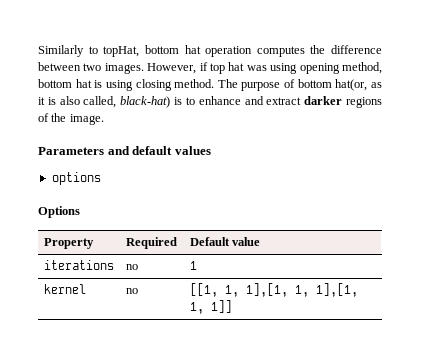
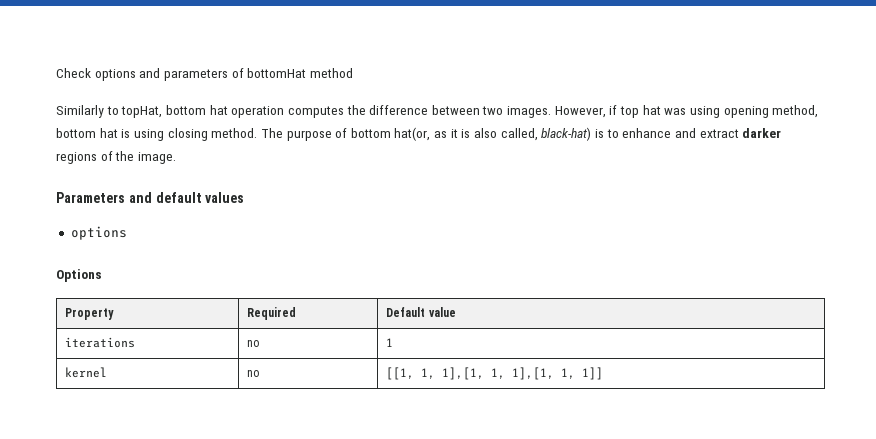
(38, 51) none -> [56,68,353,81] Check options and parameters of bottomHat method //

